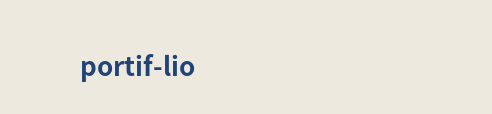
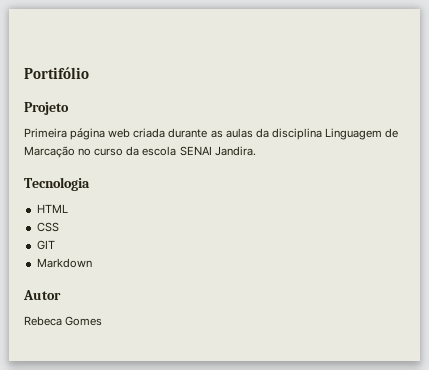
[80,54,195,82] portif-lio -> [24,67,89,79] [24,102,69,115] [24,128,399,140] [24,146,256,158] [24,177,90,191] [36,204,68,213] [36,222,59,232] [36,240,55,250] [36,258,92,268] [23,290,61,300] [24,316,103,326] Portifólio // Projeto // Primeira página web criada durante as aulas da disciplina Linguagem de Marcação no curso da escola SENAI Jandira. // Tecnologia // HTML // CSS // GIT // Markdown // Autor // Rebeca Gomes

